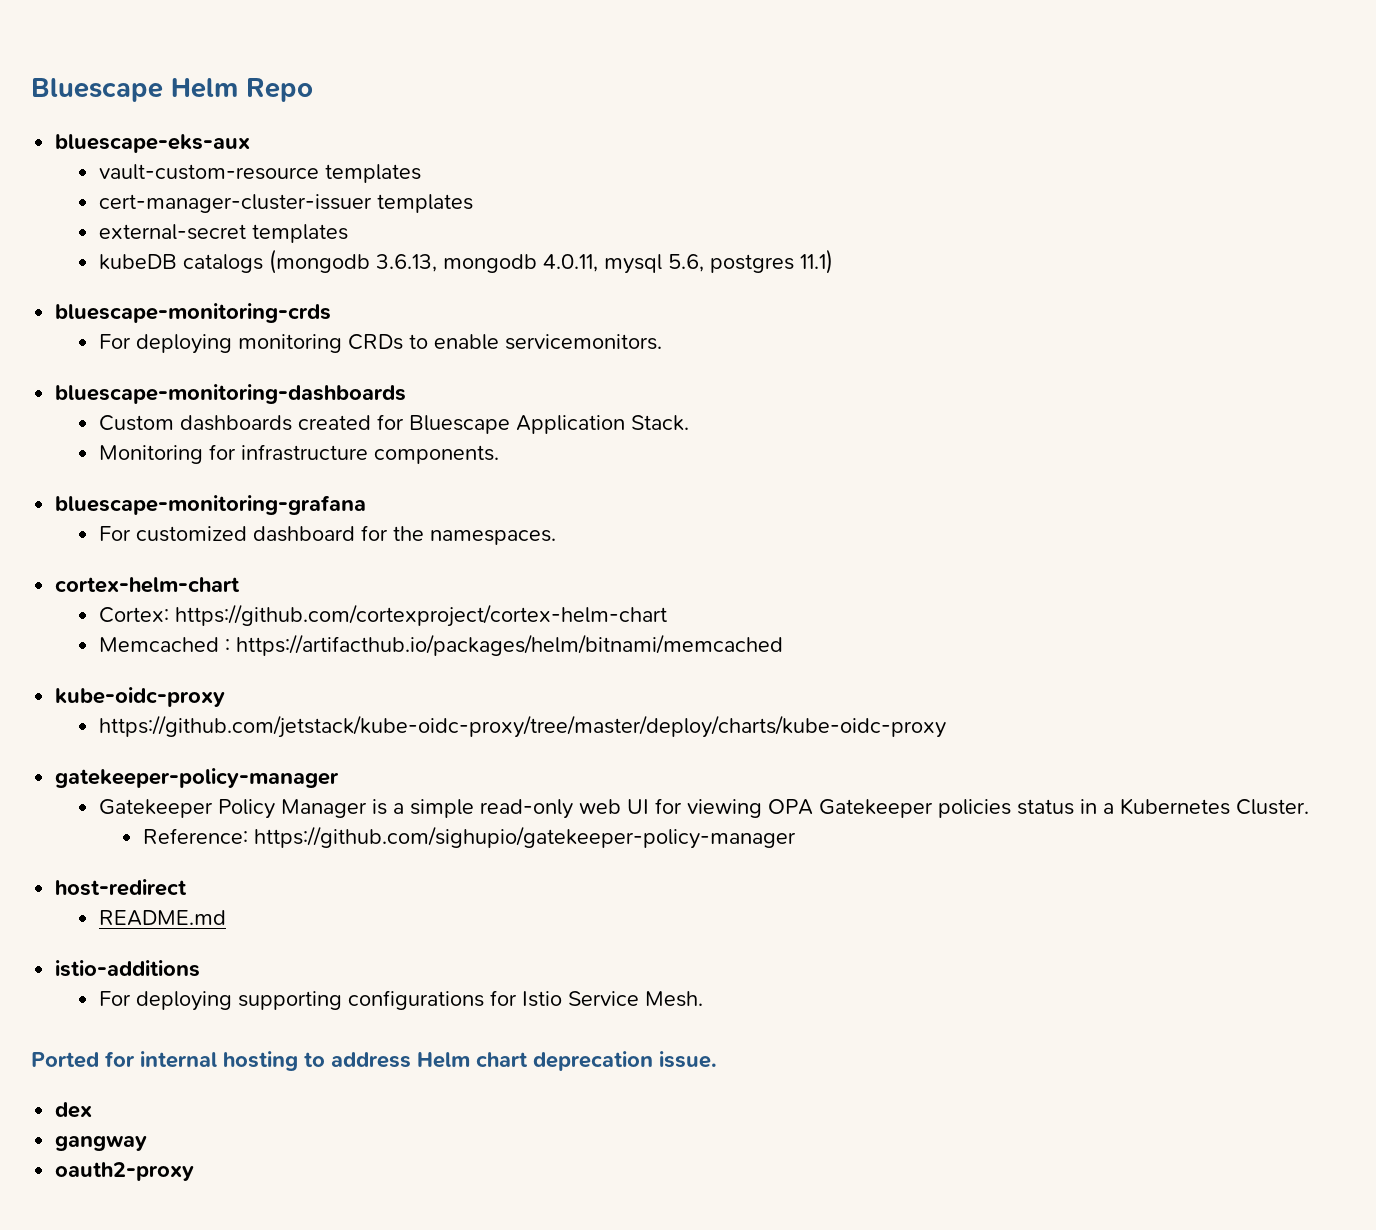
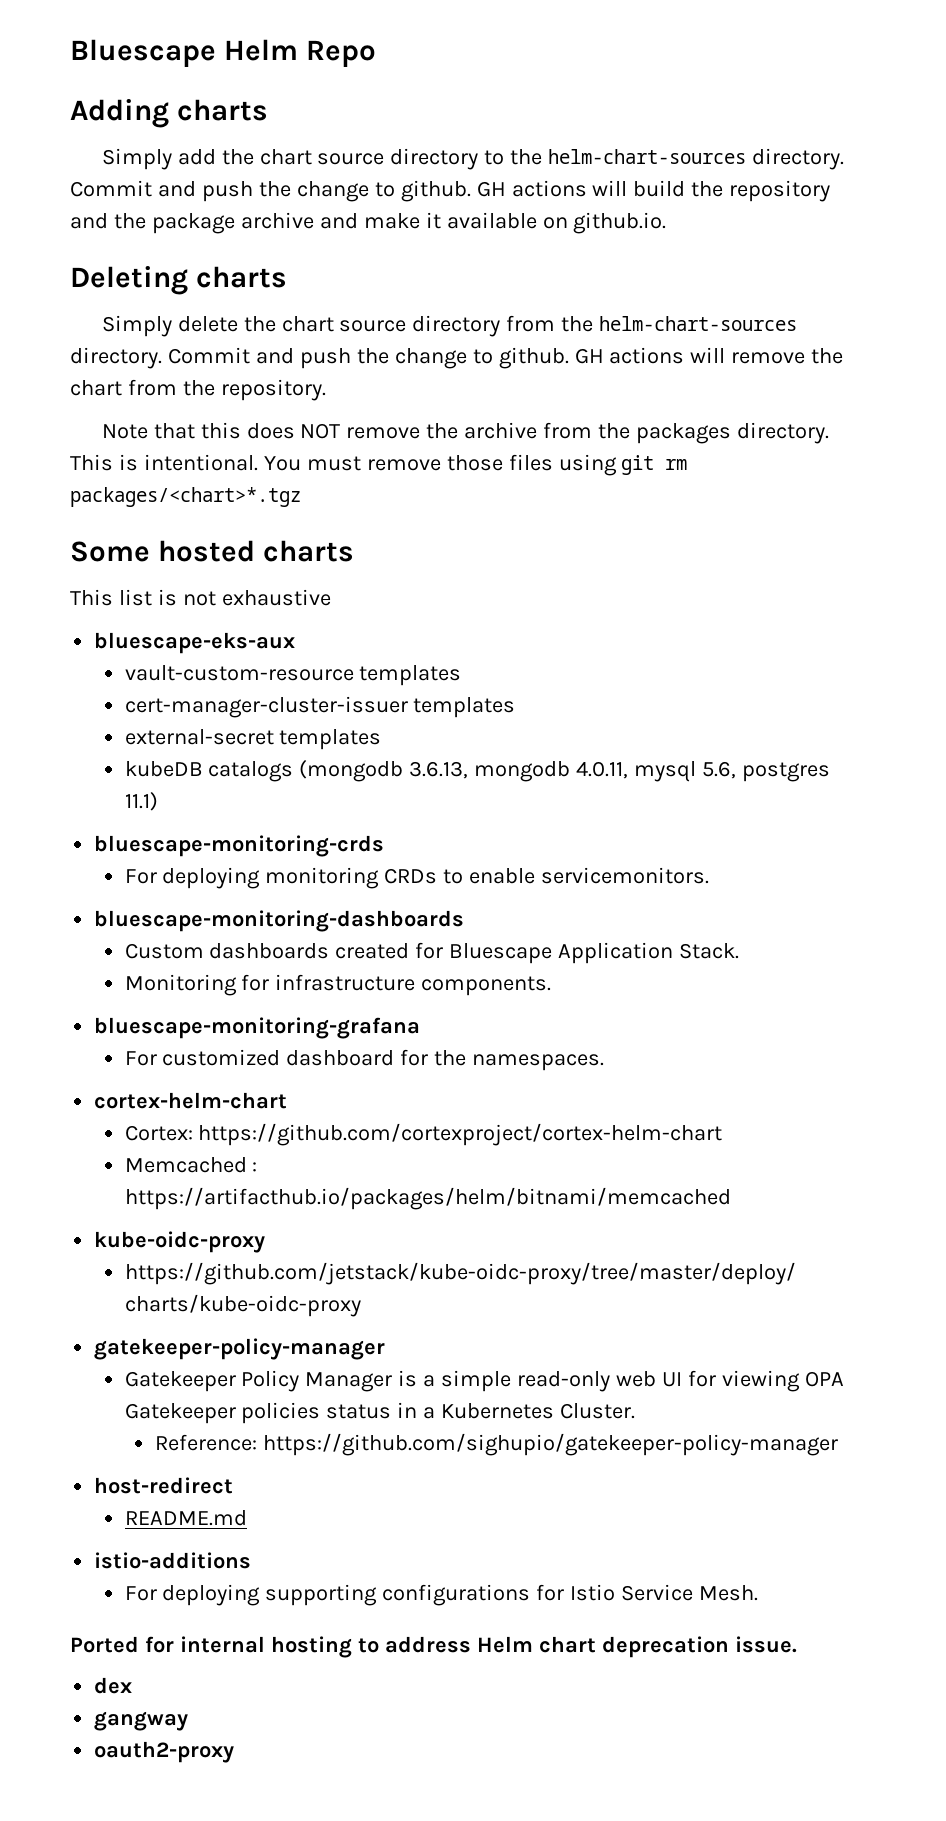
(313, 90) none -> [70,99,268,128] [101,148,845,170] [70,180,831,202] [70,212,667,234] [70,266,287,295] [101,315,798,337] [70,347,844,369] [70,379,326,401] [101,422,830,444] [70,454,688,476] [70,487,301,507] [70,540,354,562] [70,589,331,606] // Adding charts // Simply add the chart source directory to the helm-chart-sources directory. Commit and push the change to github. GH actions will build the repository and the package archive and make it available on github.io. // Deleting charts // Simply delete the chart source directory from the helm-chart-sources directory. Commit and push the change to github. GH actions will remove the chart from the repository. // Note that this does NOT remove the archive from the packages directory. This is intentional. You must remove those files using git rm packages/<chart>*.tgz // Some hosted charts // This list is not exhaustive

